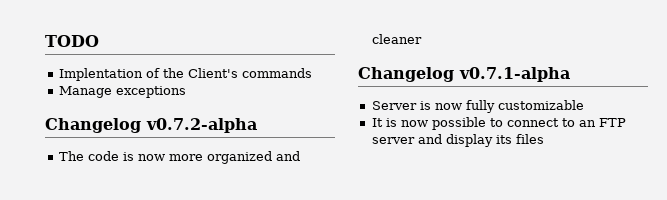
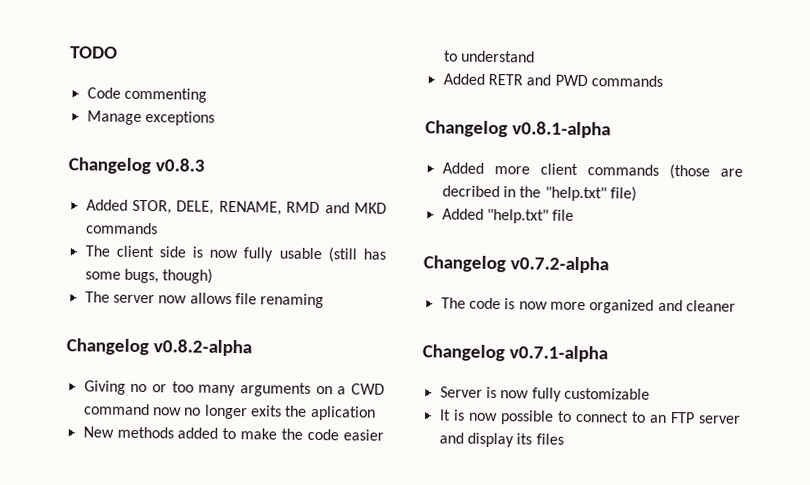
[58,68,312,81] [58,86,186,98] Implentation of the Client's commands // Manage exceptions -> [86,87,207,103] [86,110,215,126] [68,157,205,175] [85,199,387,216] [85,222,158,235] [84,245,387,263] [84,268,214,284] [84,291,325,309] [66,338,252,357] [83,380,386,397] [83,403,376,421] [82,426,384,441] [443,50,535,63] [442,73,663,87] [425,120,611,139] [441,162,743,180] [441,185,637,202] [441,208,575,224] Code commenting // Manage exceptions // Changelog v0.8.3 // Added STOR, DELE, RENAME, RMD and MKD commands // The client side is now fully usable (still has some bugs, though) // The server now allows file renaming // Changelog v0.8.2-alpha // Giving no or too many arguments on a CWD command now no longer exits the aplication // New methods added to make the code easier to understand // Added RETR and PWD commands // Changelog v0.8.1-alpha // Added more client commands (those are decribed in the "help.txt" file) // Added "help.txt" file

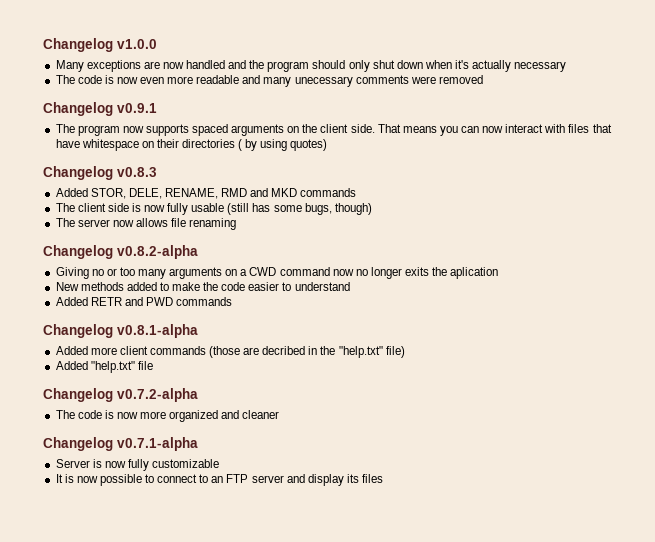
[70,46,118,59] [86,87,207,103] [86,110,215,126] TODO // Code commenting // Manage exceptions -> [43,38,157,52] [55,60,567,72] [55,75,483,87] [43,102,157,116] [55,124,612,136] [55,139,328,151] Changelog v1.0.0 // Many exceptions are now handled and the program should only shut down when it's actually necessary // The code is now even more readable and many unecessary comments were removed // Changelog v0.9.1 // The program now supports spaced arguments on the client side. That means you can now interact with files that have whitespace on their directories ( by using quotes)

